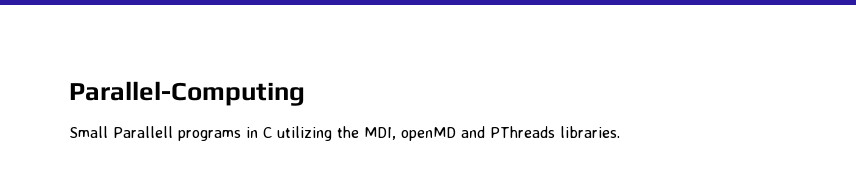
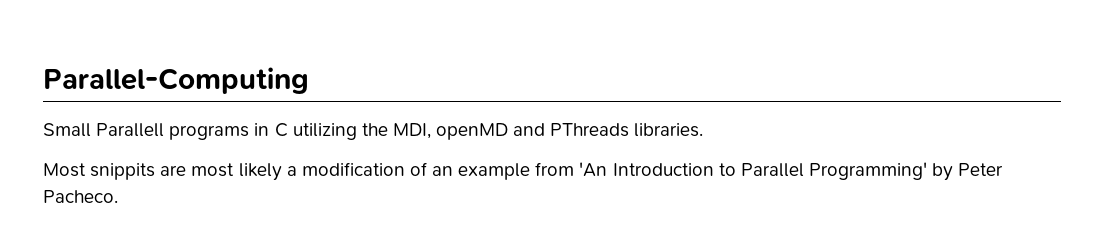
(620, 132) none -> [43,162,1004,181] [43,190,118,203] // Most snippits are most likely a modification of an example from 'An Introduction to Parallel Programming' by Peter Pacheco.

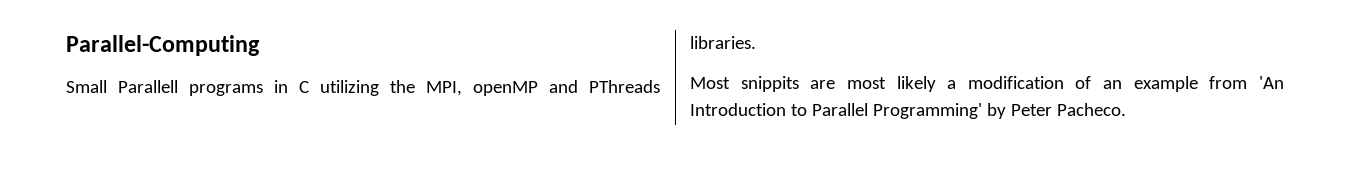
[392,123,509,140] MDI, openMD -> [426,81,538,96] MPI, openMP

